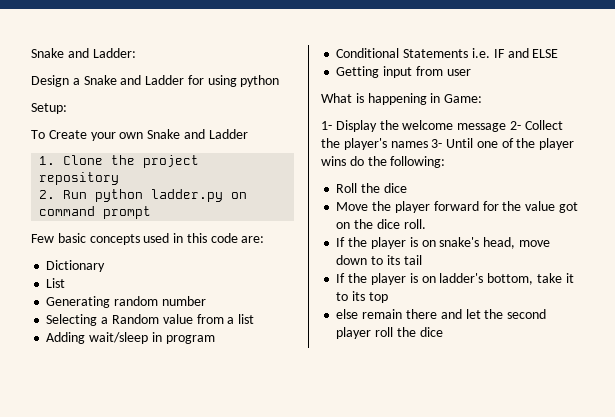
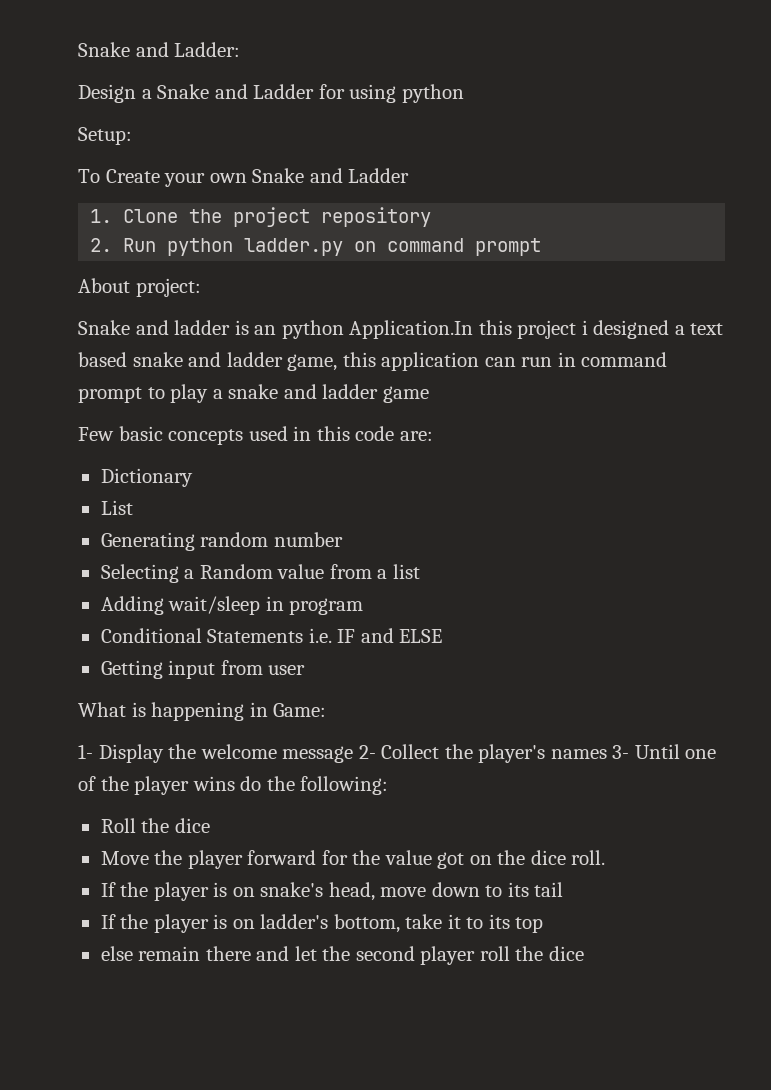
(152, 212) none -> [78,278,201,297] [78,320,724,339] [78,352,668,371] [78,384,429,403] // About project: // Snake and ladder is an python Application.In this project i designed a text based snake and ladder game, this application can run in command prompt to play a snake and ladder game

